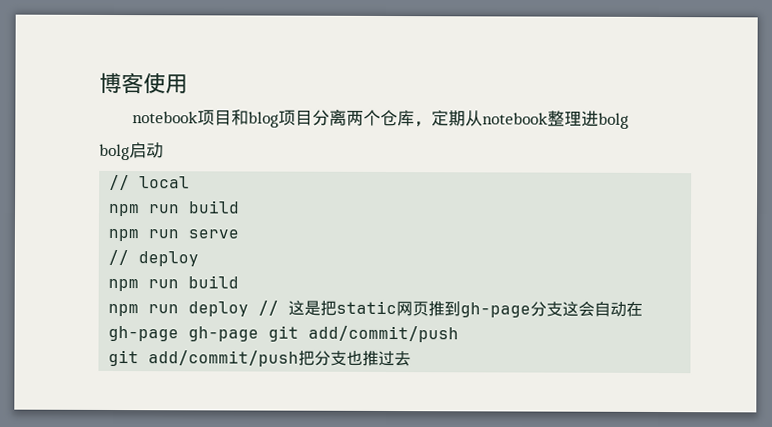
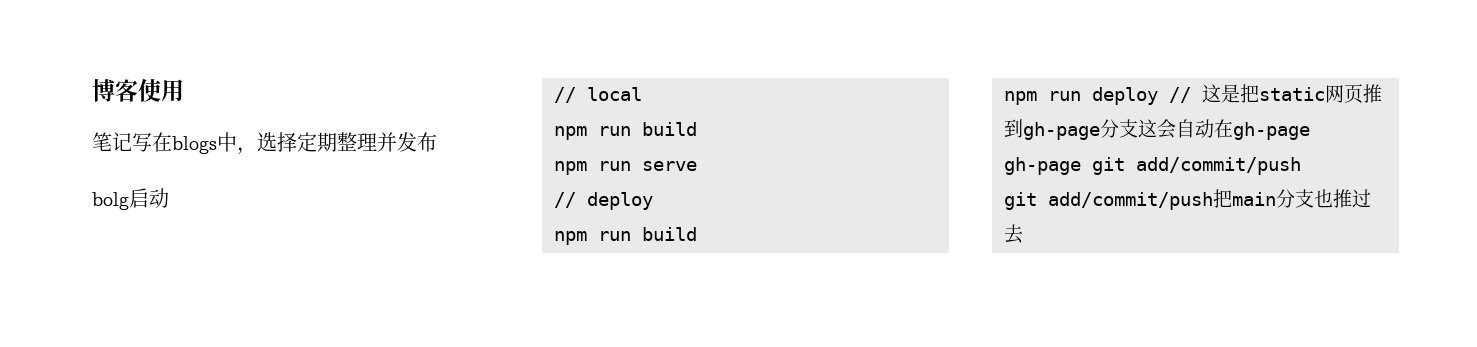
[132,109,630,129] notebook项目和blog项目分离两个仓库，定期从notebook整理进bolg -> [92,132,437,155] 笔记写在blogs中，选择定期整理并发布
(316, 358) none -> [1232,192,1276,206] main

